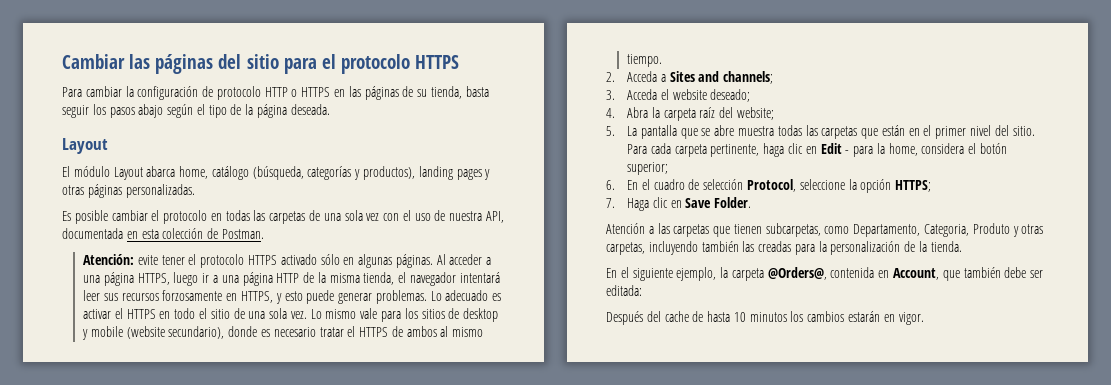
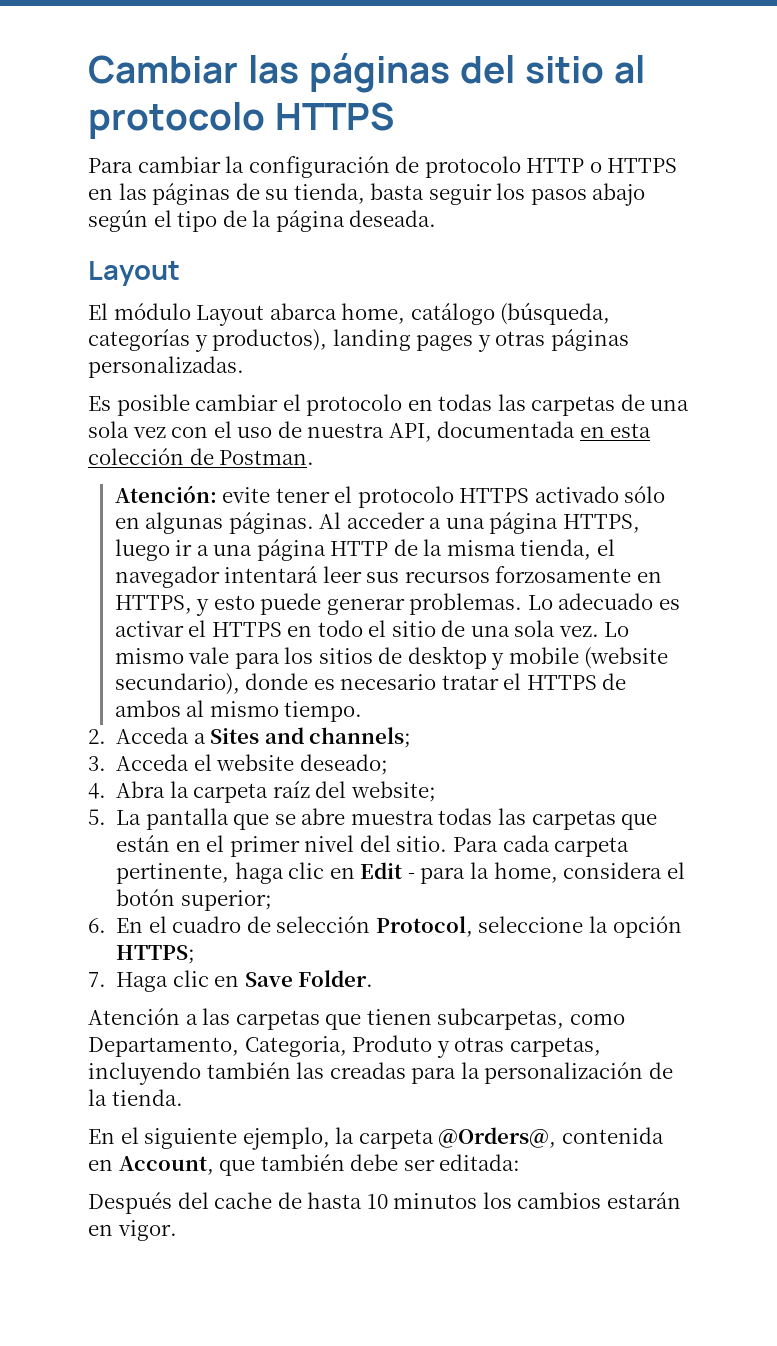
[283,54,336,74] para el -> [613,55,645,84] al

